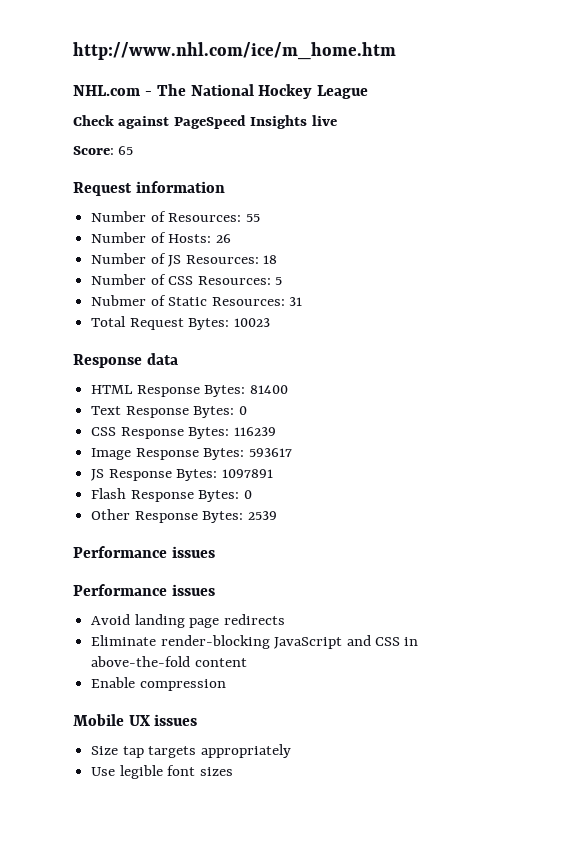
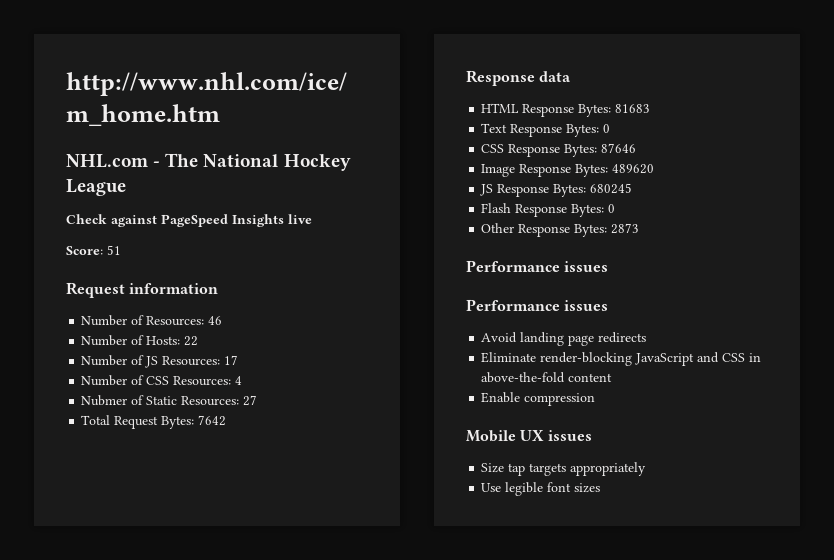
[118,146,134,155] 65 -> [107,245,121,255] 51
[245,214,260,222] 55 -> [208,316,223,325] 46
[215,234,231,243] 26 -> [184,336,199,346] 22
[262,255,277,264] 18 -> [224,355,239,365] 17
[274,277,282,285] 5 -> [235,376,243,385] 4
[288,297,302,306] 31 -> [243,395,258,406] 27
[233,318,270,327] 10023 -> [198,415,227,426] 7642
[249,385,288,394] 81400 -> [615,104,651,113] 81683
[233,427,276,436] 116239 -> [601,143,637,153] 87646
[248,448,292,457] 593617 -> [612,164,655,174] 489620
[221,469,273,478] 1097891 -> [590,183,633,194] 680245
[247,511,277,520] 2539 -> [611,223,640,234] 2873

